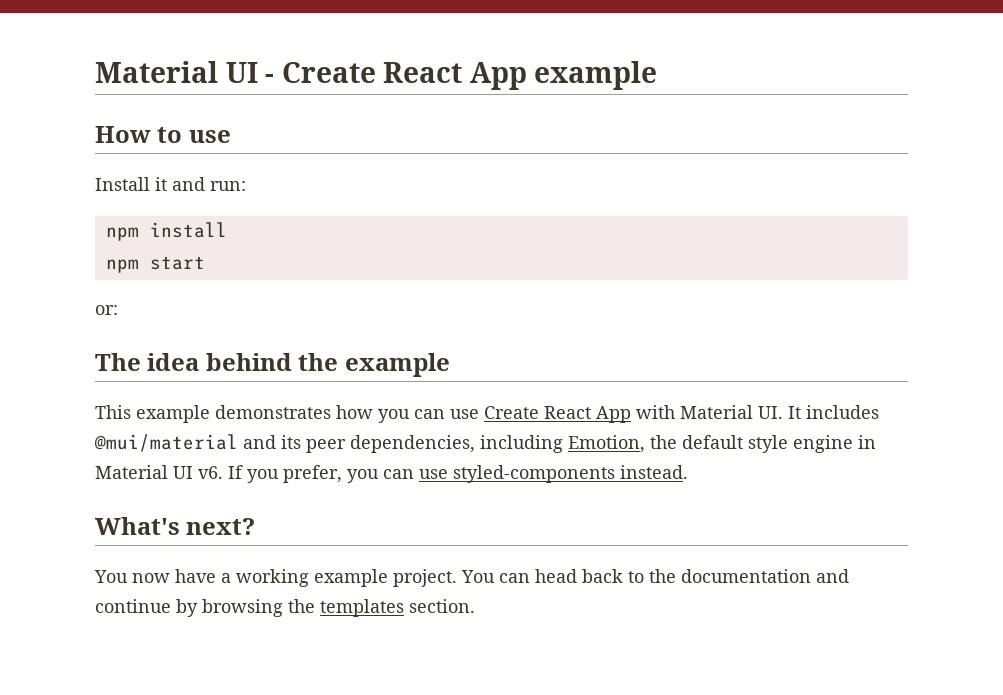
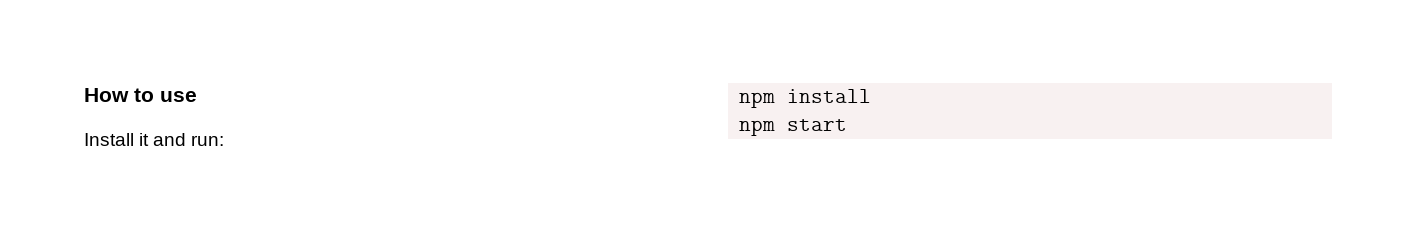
[95,61,658,90] Material UI - Create React App example // -> (84, 95) none
[95,305,118,315] [95,353,450,377] [95,405,879,423] [94,434,876,453] [95,465,688,483] [95,517,256,535] [94,569,849,587] [95,599,475,617] // or: // The idea behind the example // This example demonstrates how you can use Create React App with Material UI. It includes @mui/material and its peer dependencies, including Emotion, the default style engine in Material UI v6. If you prefer, you can use styled-components instead. // What's next? // You now have a working example project. You can head back to the documentation and continue by browsing the templates section. -> (848, 125) none

